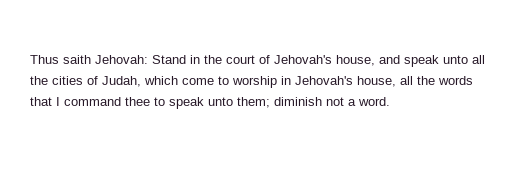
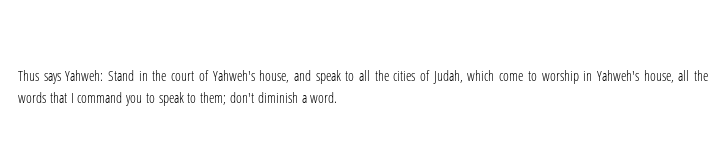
[63,55,148,64] saith Jehovah: -> [43,70,104,84] says Yahweh:
[274,55,332,64] Jehovah's -> [212,70,255,81] Yahweh's
[443,55,468,64] unto -> [345,71,355,81] to
[295,76,353,85] Jehovah's -> [596,70,639,81] Yahweh's
[125,97,150,106] thee -> [125,95,143,106] you
[208,97,344,108] unto them; diminish not -> [187,92,298,105] to them; don't diminish

